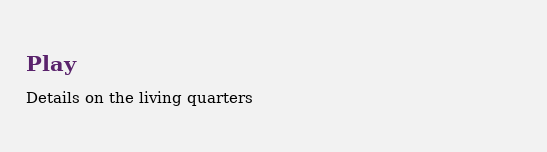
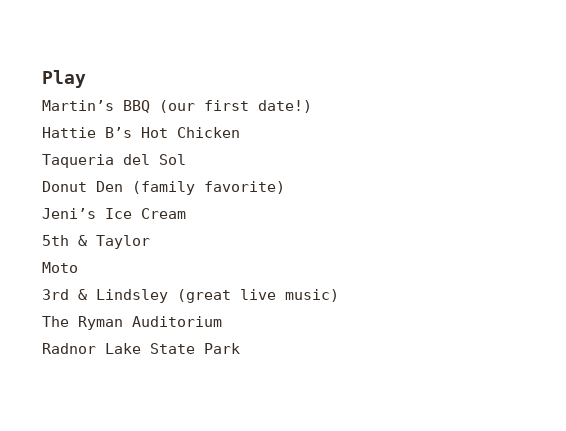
[26,91,253,106] Details on the living quarters -> [42,100,312,113] [42,127,240,138] [42,154,186,168] [42,181,285,195] [42,208,186,219] [42,235,150,249] [42,262,78,273] [42,289,339,303] [42,316,222,330] [42,343,240,354] Martin’s BBQ (our first date!) // Hattie B’s Hot Chicken // Taqueria del Sol // Donut Den (family favorite) // Jeni’s Ice Cream // 5th & Taylor // Moto // 3rd & Lindsley (great live music) // The Ryman Auditorium // Radnor Lake State Park

